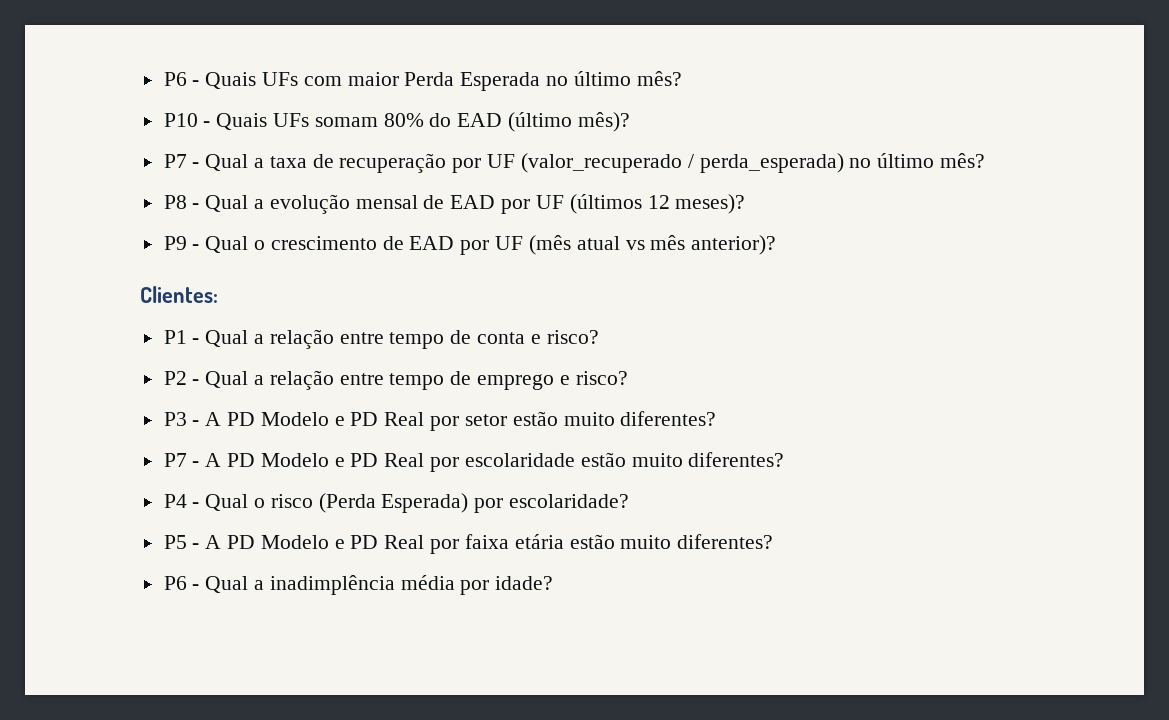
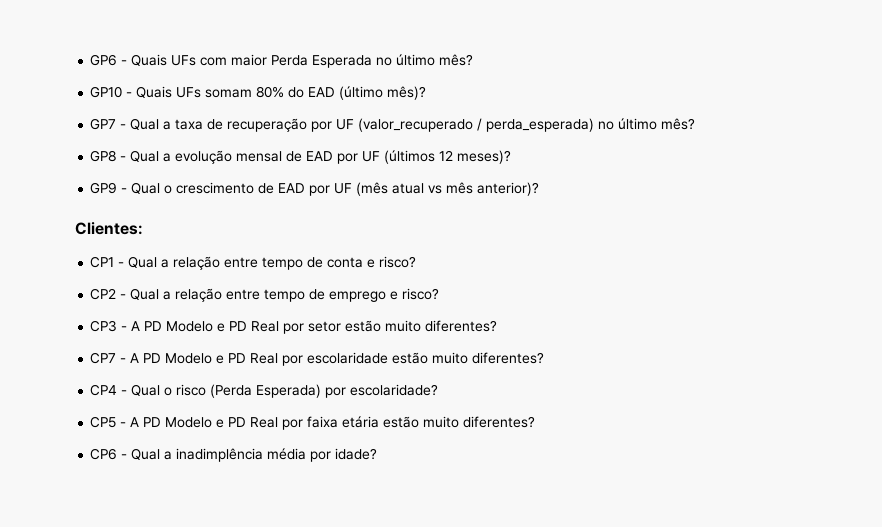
[163,72,187,86] P6 -> [90,54,118,66] GP6
[163,113,198,127] P10 -> [90,86,123,98] GP10
[163,154,187,168] P7 -> [90,118,117,130] GP7
[163,195,187,209] P8 -> [90,150,117,162] GP8
[163,236,187,250] P9 -> [90,182,118,194] GP9
[163,330,187,344] P1 -> [90,256,115,268] CP1
[163,371,187,385] P2 -> [90,288,117,300] CP2
[163,412,187,426] P3 -> [90,320,118,332] CP3
[163,453,187,467] P7 -> [90,352,117,364] CP7
[163,494,187,508] P4 -> [90,384,118,396] CP4
[163,535,187,549] P5 -> [90,416,117,428] CP5
[163,576,187,590] P6 -> [90,448,118,460] CP6

